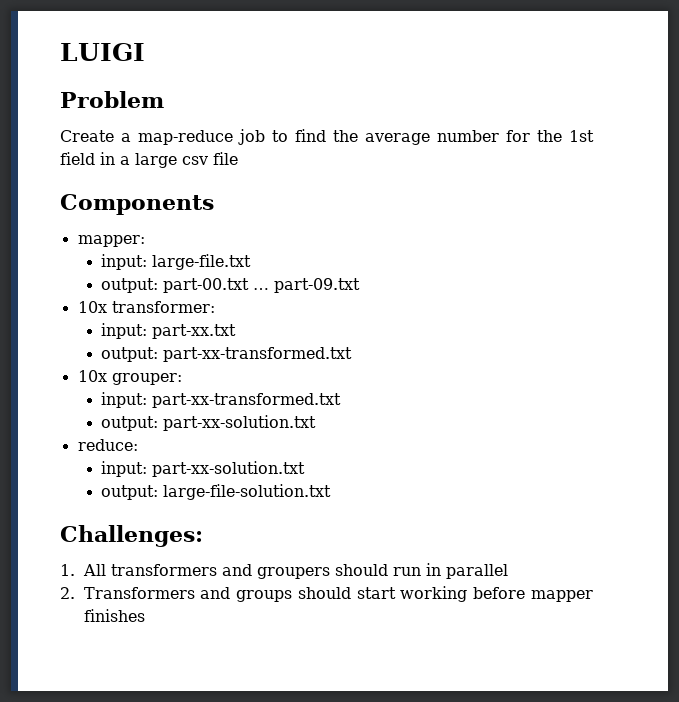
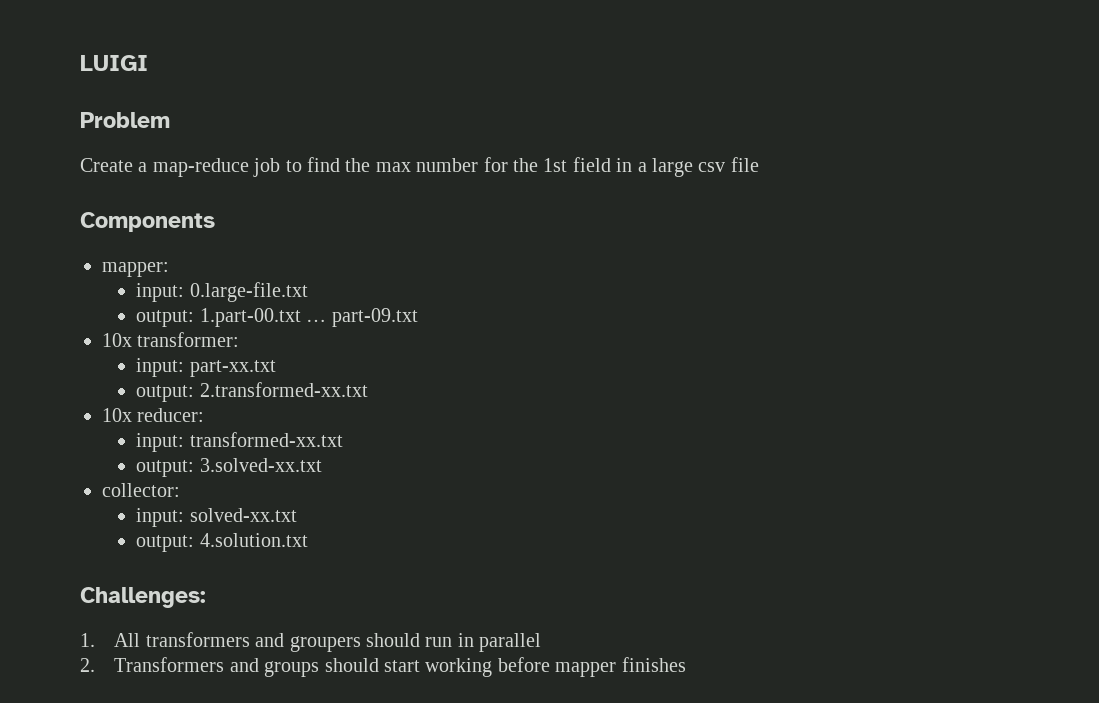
[365,133,430,145] average -> [375,162,411,172] max
[152,254,252,270] [101,278,250,293] large-file.txt // output: part-00.txt -> [189,282,308,302] [136,308,301,327] 0.large-file.txt // output: 1.part-00.txt
[163,347,353,362] [77,370,182,385] [101,392,342,408] [101,415,317,431] [77,439,138,451] [101,461,306,477] [101,484,332,500] part-xx-transformed.txt // 10x grouper: // input: part-xx-transformed.txt // output: part-xx-solution.txt // reduce: // input: part-xx-solution.txt // output: large-file-solution.txt -> [199,382,368,397] [102,408,205,422] [136,432,343,452] [136,458,322,477] [102,483,180,497] [136,508,297,527] [136,533,308,552] 2.transformed-xx.txt // 10x reducer: // input: transformed-xx.txt // output: 3.solved-xx.txt // collector: // input: solved-xx.txt // output: 4.solution.txt

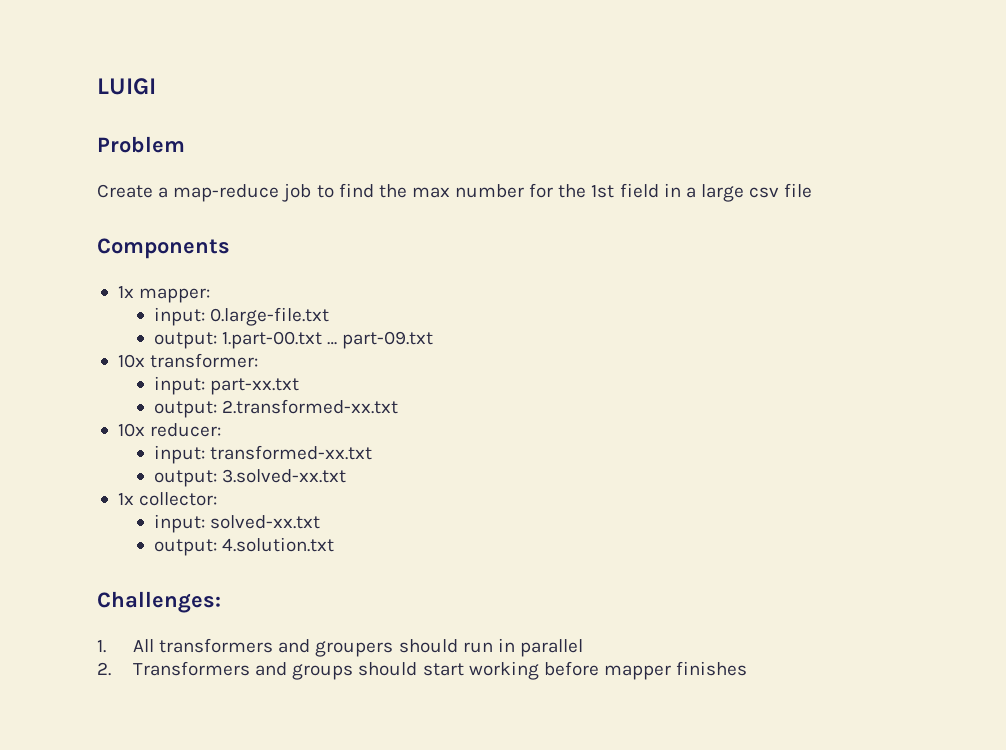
(215, 222) none -> [117,286,134,298] 1x
(322, 465) none -> [117,493,134,505] 1x

